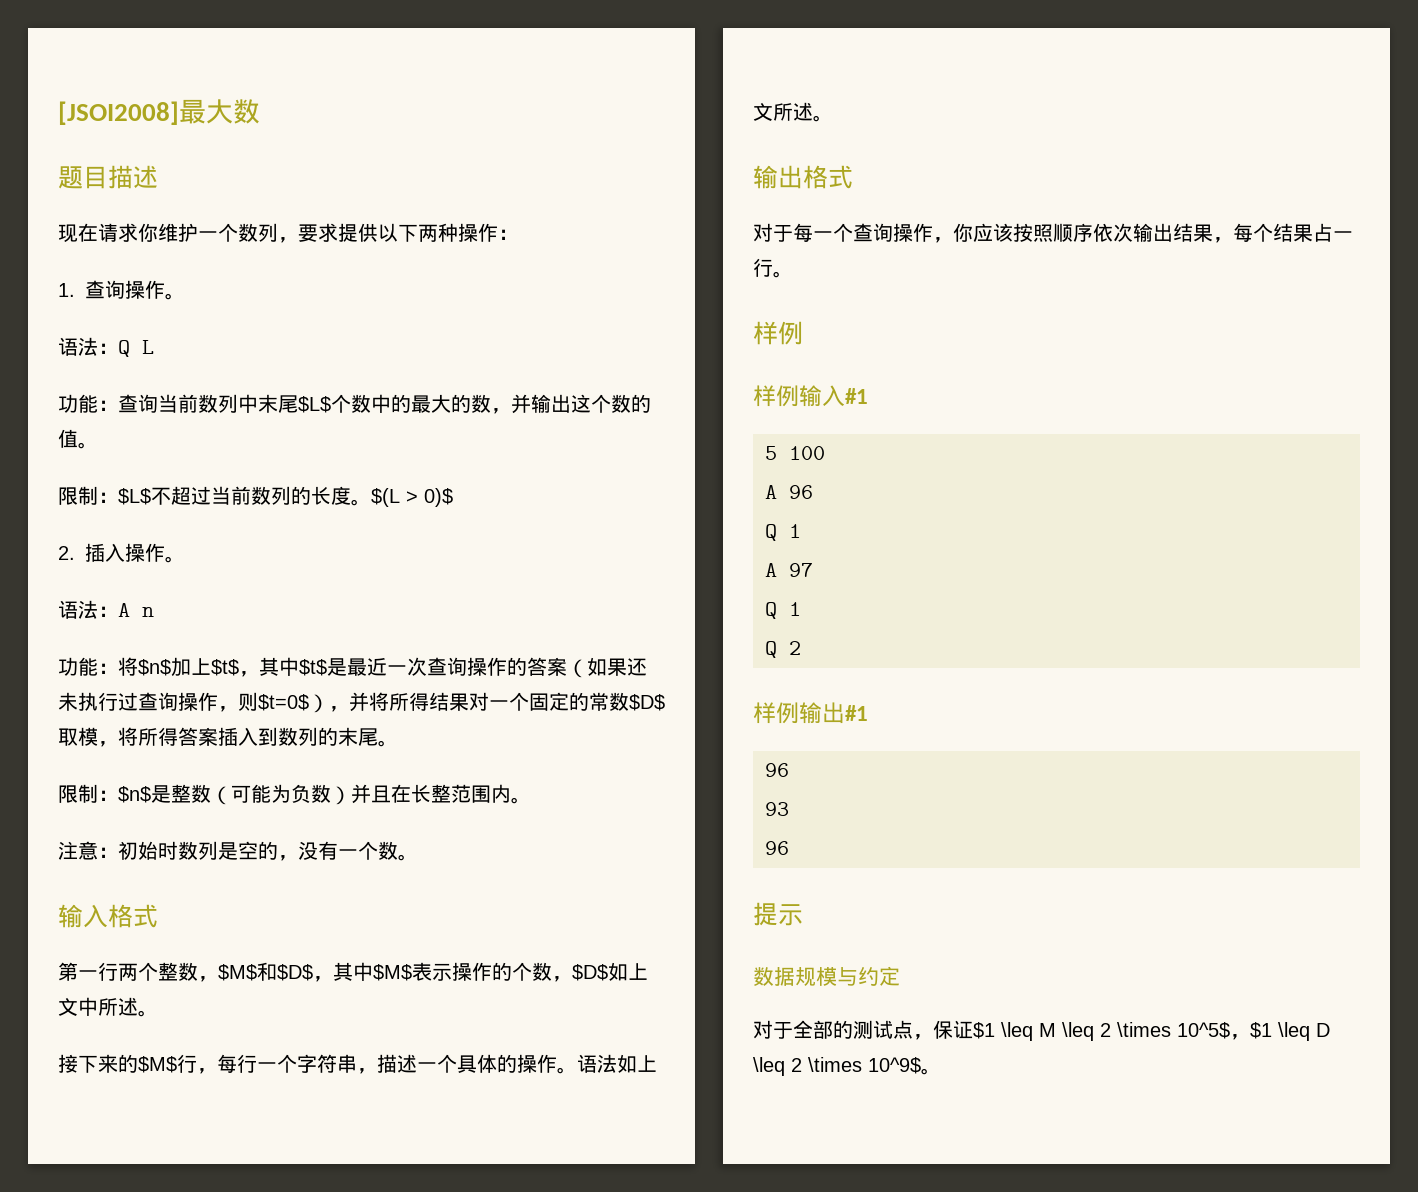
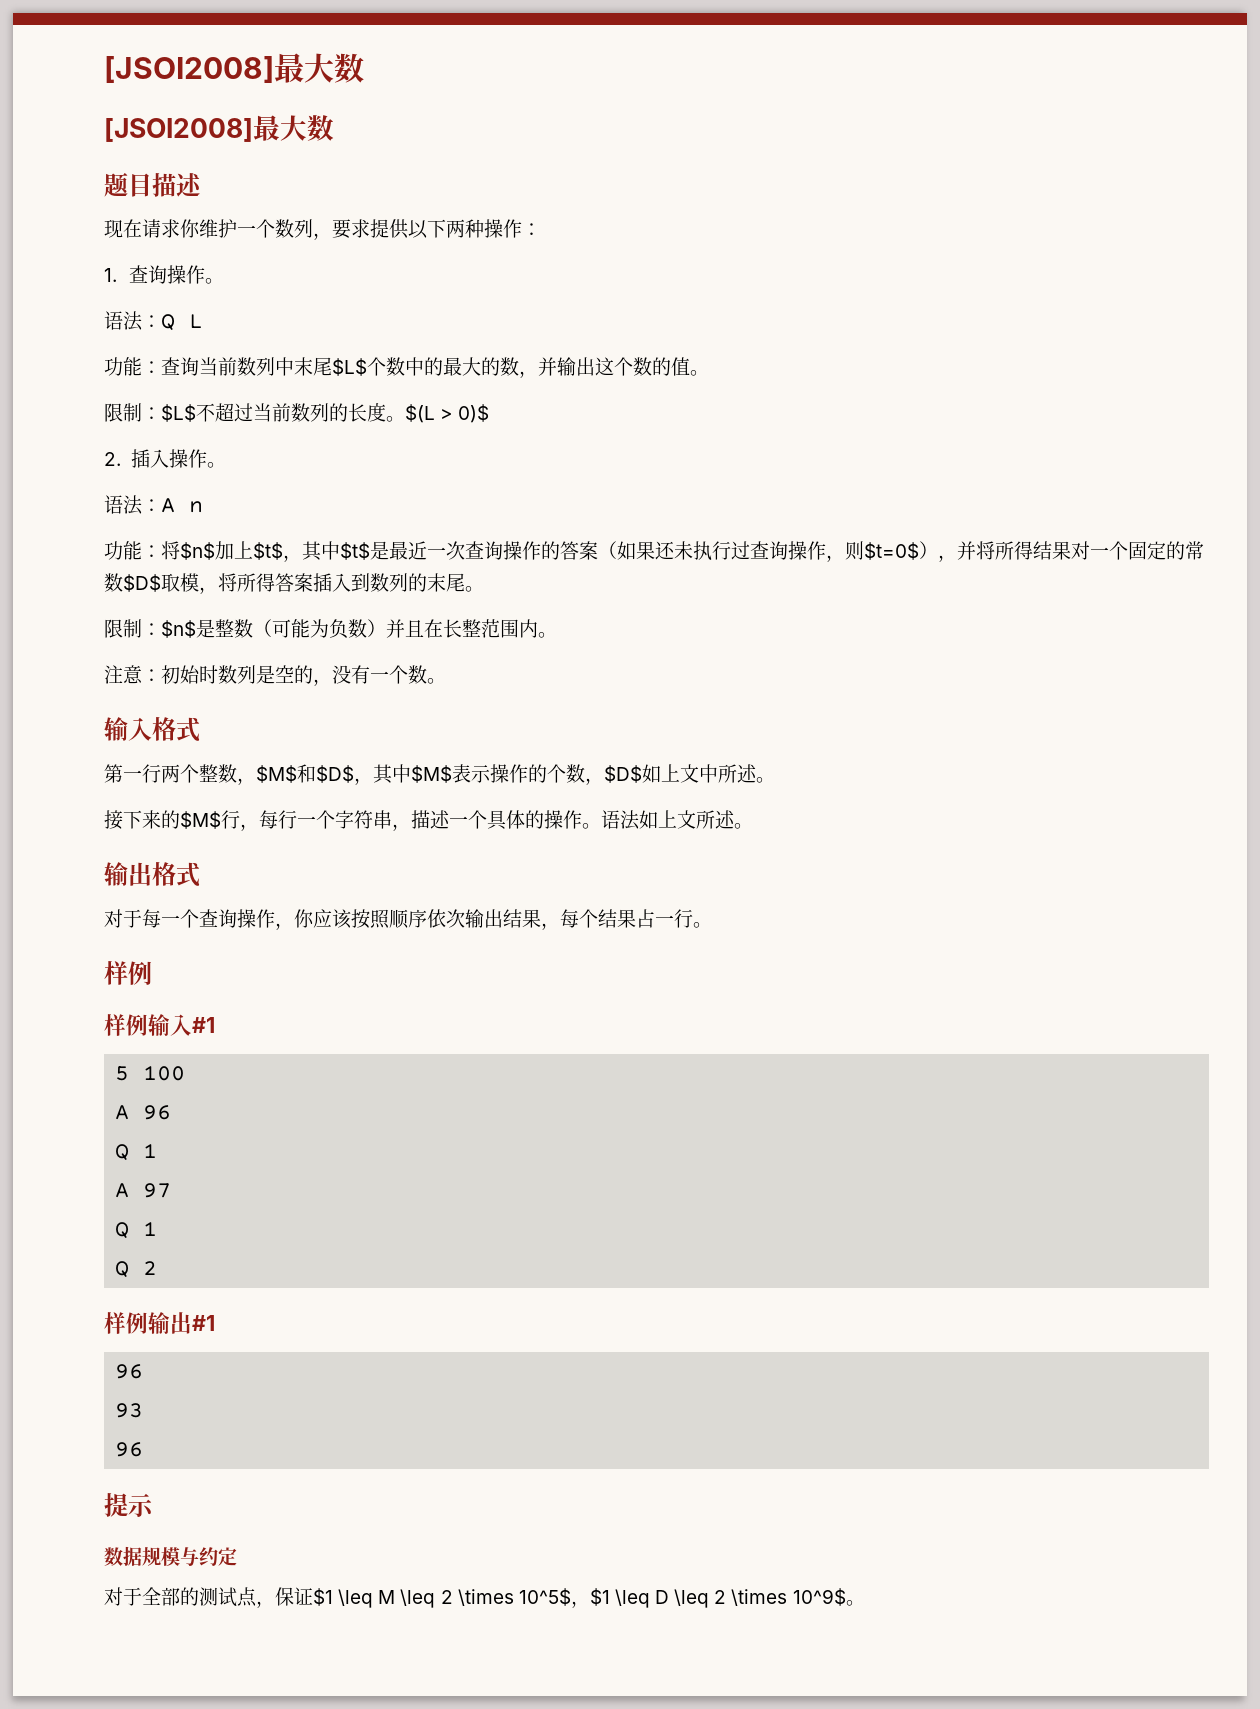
[58,99,260,125] [JSOI2008]最大数 -> [104,53,364,83] [104,115,334,142] [JSOI2008]最大数 // [JSOI2008]最大数

